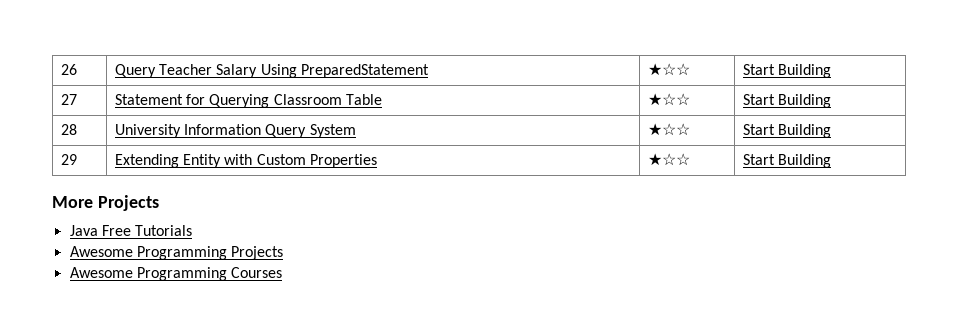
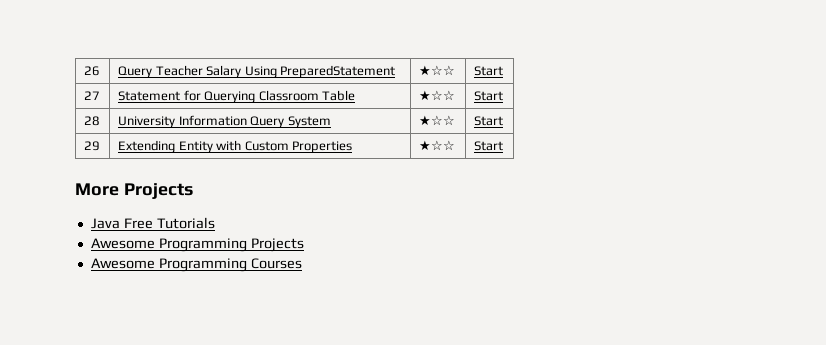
[777,64,831,78] Building -> (503, 71) none
[777,94,831,108] Building -> (503, 96) none
[777,124,831,138] Building -> (503, 121) none
[777,154,831,168] Building -> (503, 146) none

